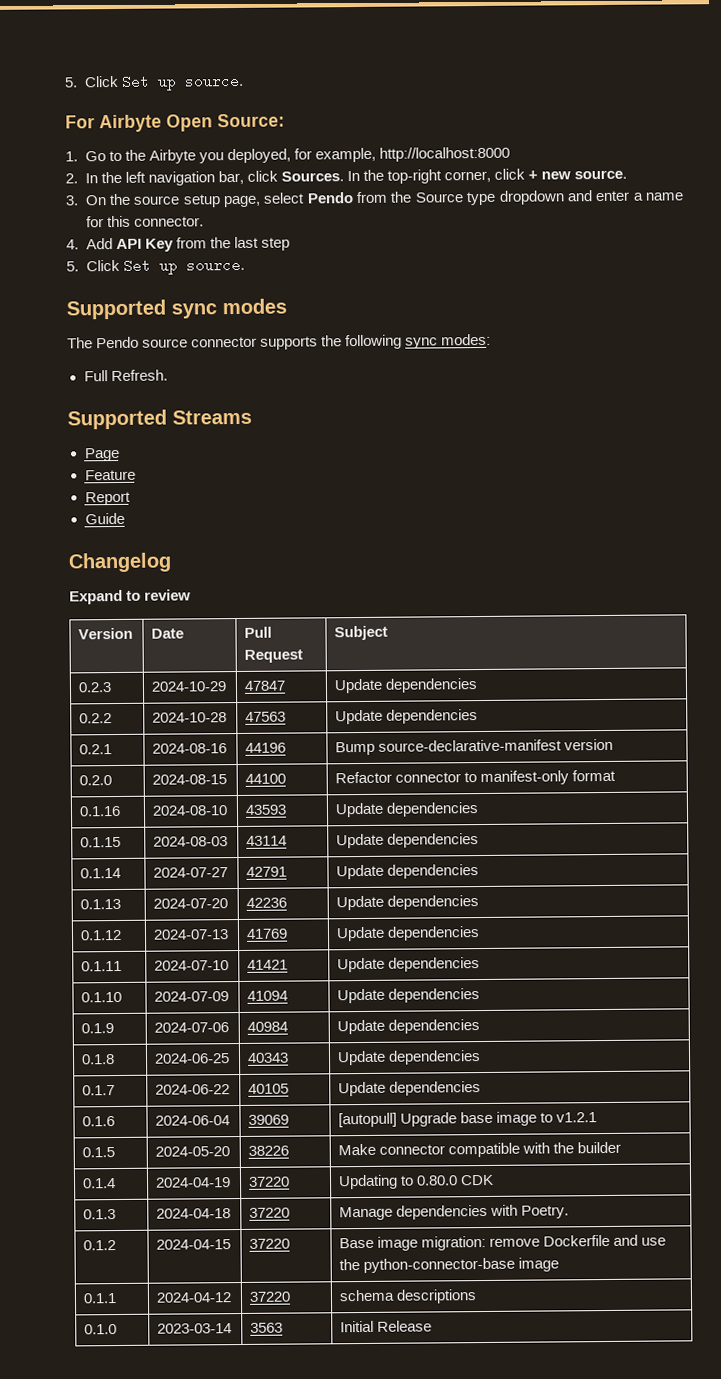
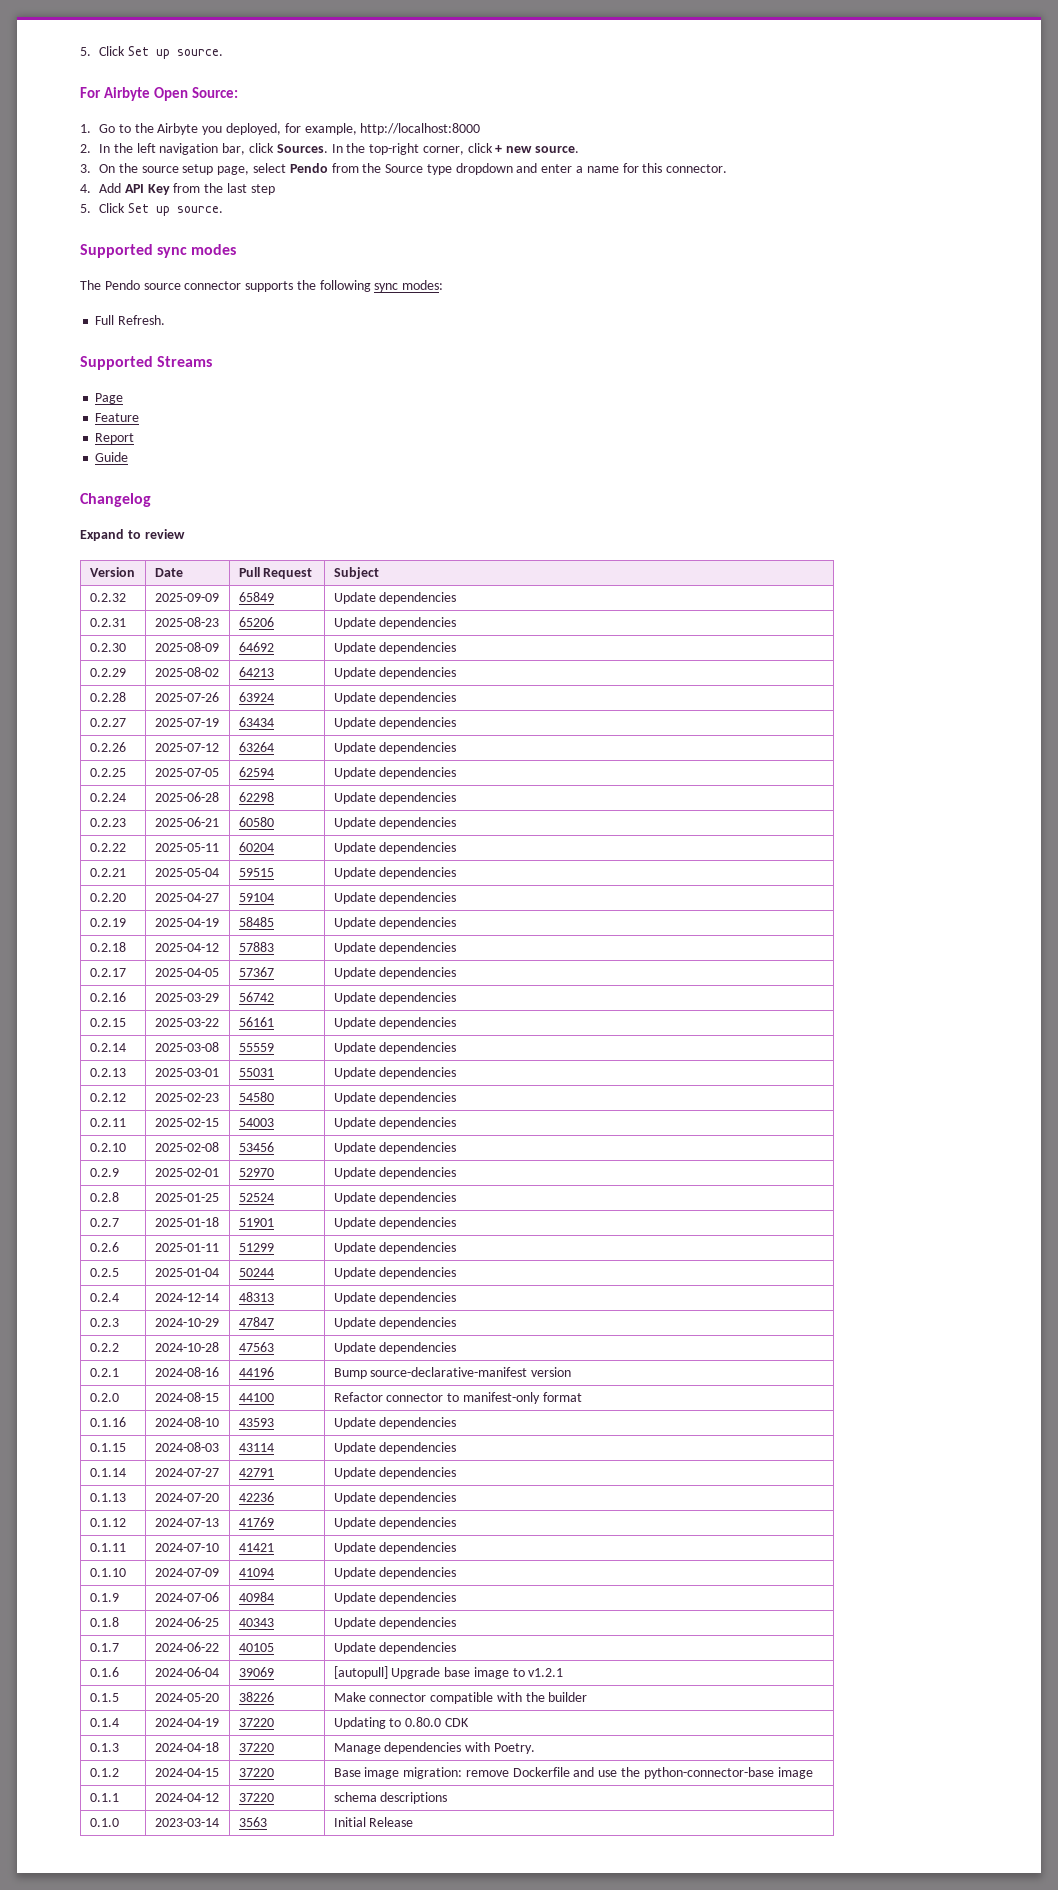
(389, 633) none -> [89,593,126,602] [154,593,219,602] [238,592,274,602] [333,592,457,604] [89,618,126,627] [154,617,219,627] [238,617,274,627] [333,617,457,629] [89,643,126,652] [154,642,219,652] [238,642,274,652] [333,642,457,654] [89,668,126,677] [154,667,219,677] [238,667,274,677] [333,667,457,679] [89,692,126,702] [154,692,219,702] [238,692,274,702] [333,692,457,704] [89,718,126,727] [154,718,219,727] [238,717,274,727] [333,717,457,729] [89,742,126,752] [154,743,219,752] [238,742,274,752] [333,742,457,754] [89,768,126,777] [154,768,219,777] [238,767,274,777] [333,767,457,779] [89,793,126,802] [154,792,219,802] [238,792,274,802] [333,792,457,804] [89,818,126,827] [154,817,219,827] [238,817,274,827] [333,817,457,829] [89,843,126,852] [154,843,219,852] [238,842,274,852] [333,842,457,854] [89,868,126,877] [154,868,219,877] [238,868,274,877] [333,867,457,879] [89,893,126,902] [154,893,219,902] [238,893,274,902] [333,892,457,904] [89,918,126,927] [154,918,219,927] [238,917,274,927] [333,917,457,929] [89,942,126,952] [154,943,219,952] [238,942,274,952] [333,942,457,954] [89,968,126,977] [154,968,219,977] [238,967,274,977] [333,967,457,979] [89,992,126,1002] [154,993,219,1002] [238,992,274,1002] [333,992,457,1004] [89,1018,126,1027] [154,1018,219,1027] [238,1017,274,1027] [333,1017,457,1029] [89,1043,126,1052] [154,1042,219,1052] [238,1043,274,1052] [333,1042,457,1054] [89,1068,126,1077] [154,1068,219,1077] [238,1068,274,1077] [333,1067,457,1079] [89,1093,126,1102] [154,1093,219,1102] [238,1092,274,1102] [333,1092,457,1104] [89,1118,126,1127] [154,1118,219,1127] [238,1118,274,1127] [333,1117,457,1129] [89,1143,126,1152] [154,1142,219,1152] [238,1142,274,1152] [333,1142,457,1154] [89,1168,119,1177] [154,1168,219,1177] [238,1168,274,1177] [333,1167,457,1179] [89,1192,119,1202] [154,1193,219,1202] [238,1193,274,1202] [333,1192,457,1204] [89,1218,119,1227] [154,1217,219,1227] [238,1218,274,1227] [333,1217,457,1229] [89,1242,119,1252] [154,1243,219,1252] [238,1243,274,1252] [333,1242,457,1254] [89,1268,119,1277] [154,1268,219,1277] [238,1268,274,1277] [333,1267,457,1279] [89,1293,119,1302] [154,1293,219,1302] [238,1292,274,1302] [333,1292,457,1304] // 0.2.32 | 2025-09-09 | 65849 | Update dependencies // 0.2.31 | 2025-08-23 | 65206 | Update dependencies // 0.2.30 | 2025-08-09 | 64692 | Update dependencies // 0.2.29 | 2025-08-02 | 64213 | Update dependencies // 0.2.28 | 2025-07-26 | 63924 | Update dependencies // 0.2.27 | 2025-07-19 | 63434 | Update dependencies // 0.2.26 | 2025-07-12 | 63264 | Update dependencies // 0.2.25 | 2025-07-05 | 62594 | Update dependencies // 0.2.24 | 2025-06-28 | 62298 | Update dependencies // 0.2.23 | 2025-06-21 | 60580 | Update dependencies // 0.2.22 | 2025-05-11 | 60204 | Update dependencies // 0.2.21 | 2025-05-04 | 59515 | Update dependencies // 0.2.20 | 2025-04-27 | 59104 | Update dependencies // 0.2.19 | 2025-04-19 | 58485 | Update dependencies // 0.2.18 | 2025-04-12 | 57883 | Update dependencies // 0.2.17 | 2025-04-05 | 57367 | Update dependencies // 0.2.16 | 2025-03-29 | 56742 | Update dependencies // 0.2.15 | 2025-03-22 | 56161 | Update dependencies // 0.2.14 | 2025-03-08 | 55559 | Update dependencies // 0.2.13 | 2025-03-01 | 55031 | Update dependencies // 0.2.12 | 2025-02-23 | 54580 | Update dependencies // 0.2.11 | 2025-02-15 | 54003 | Update dependencies // 0.2.10 | 2025-02-08 | 53456 | Update dependencies // 0.2.9 | 2025-02-01 | 52970 | Update dependencies // 0.2.8 | 2025-01-25 | 52524 | Update dependencies // 0.2.7 | 2025-01-18 | 51901 | Update dependencies // 0.2.6 | 2025-01-11 | 51299 | Update dependencies // 0.2.5 | 2025-01-04 | 50244 | Update dependencies // 0.2.4 | 2024-12-14 | 48313 | Update dependencies

